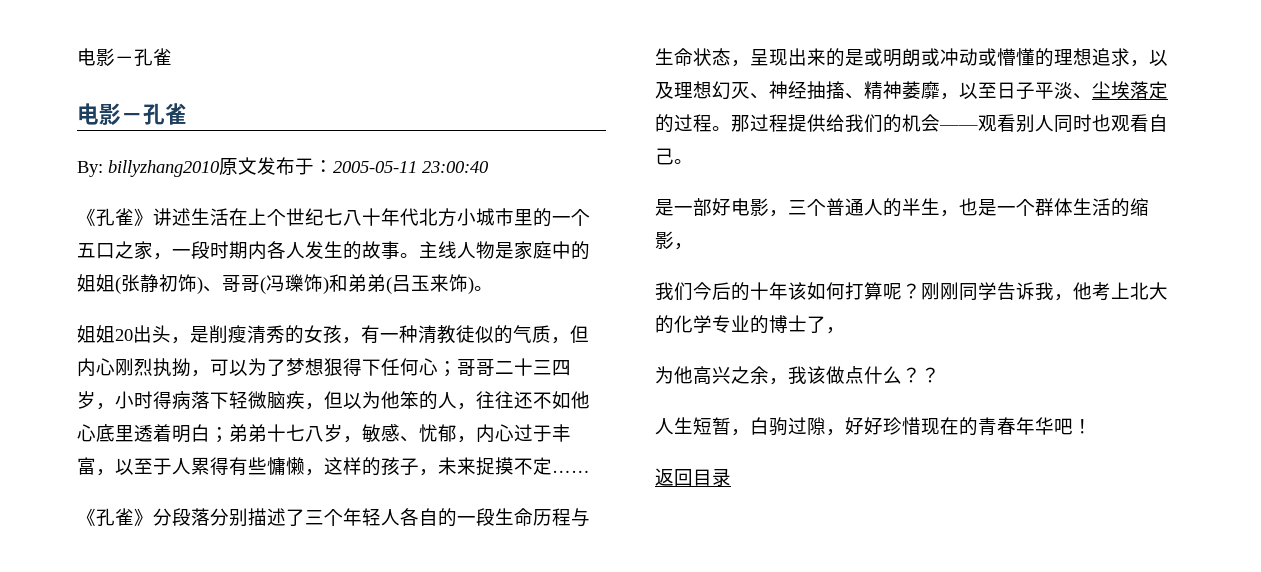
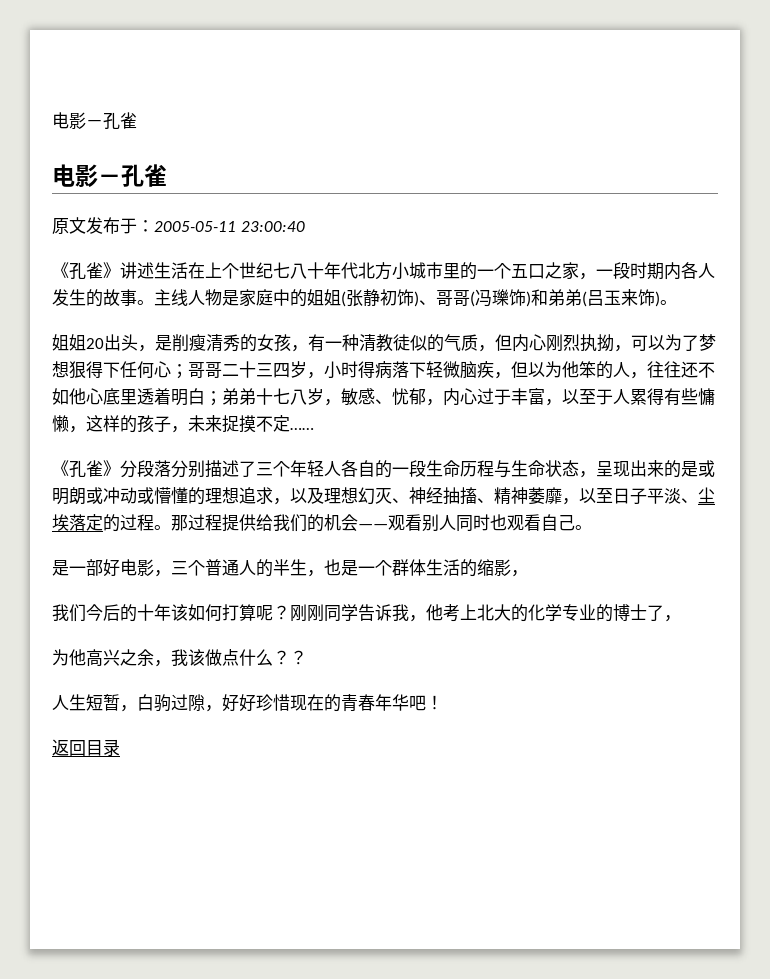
[77,160,220,177] By: billyzhang2010 -> (167, 175) none

